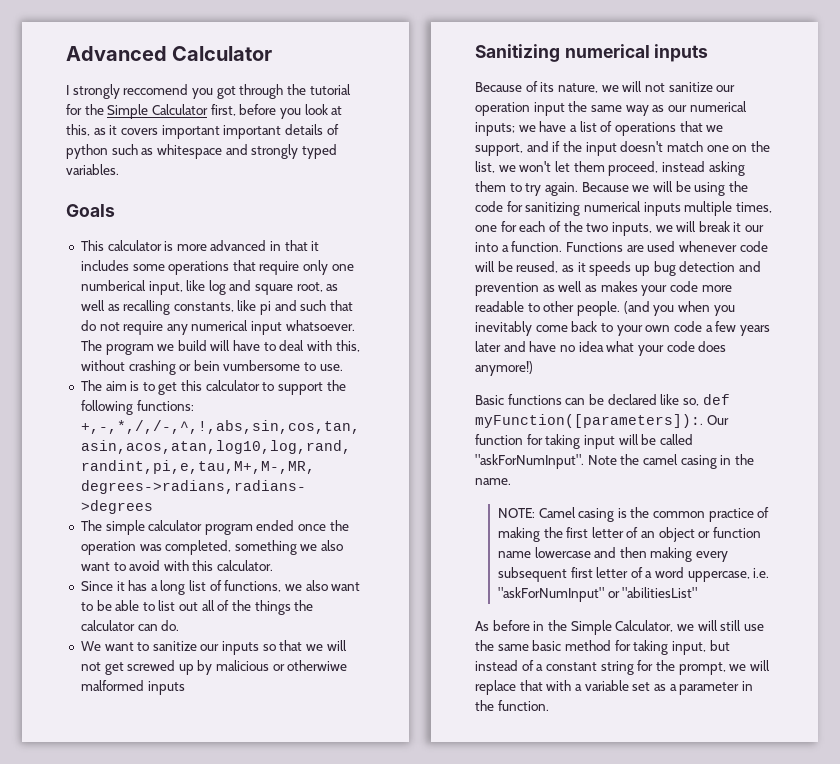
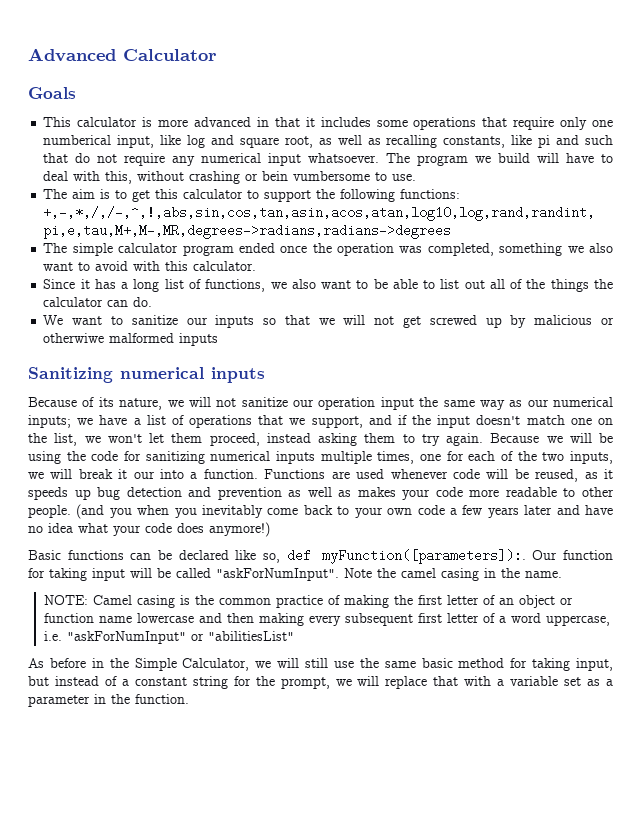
[66,84,351,99] [66,104,343,119] [66,124,339,139] [66,144,337,159] [66,164,119,175] // I strongly reccomend you got through the tutorial for the Simple Calculator first, before you look at this, as it covers important important details of python such as whitespace and strongly typed variables. -> (217, 55) none

